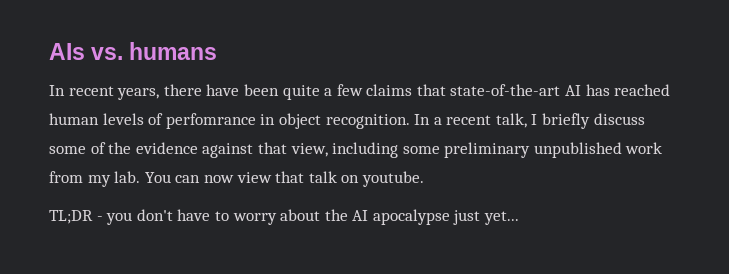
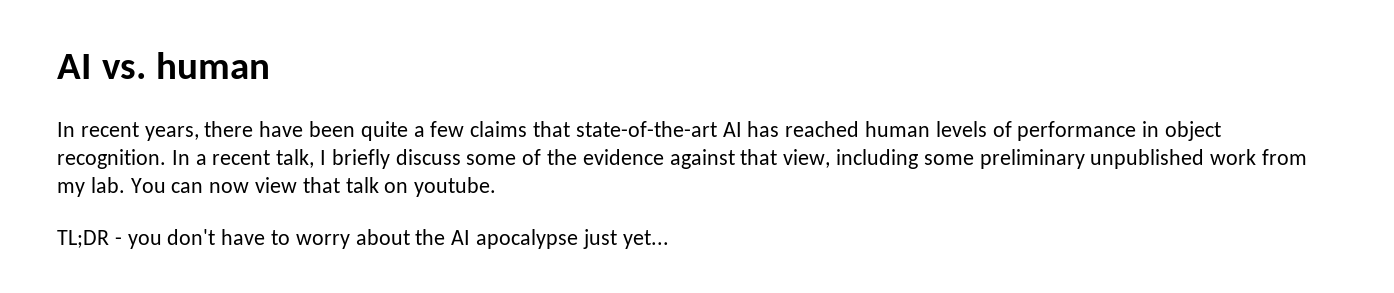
[49,42,218,60] AIs vs. humans -> [57,52,271,79] AI vs. human
[165,113,256,129] perfomrance -> [1017,121,1137,141] performance

